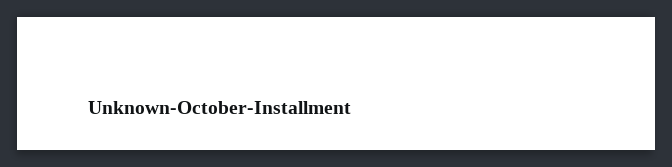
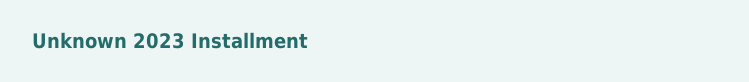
[88,101,351,114] Unknown-October-Installment -> [32,32,308,49] Unknown 2023 Installment

